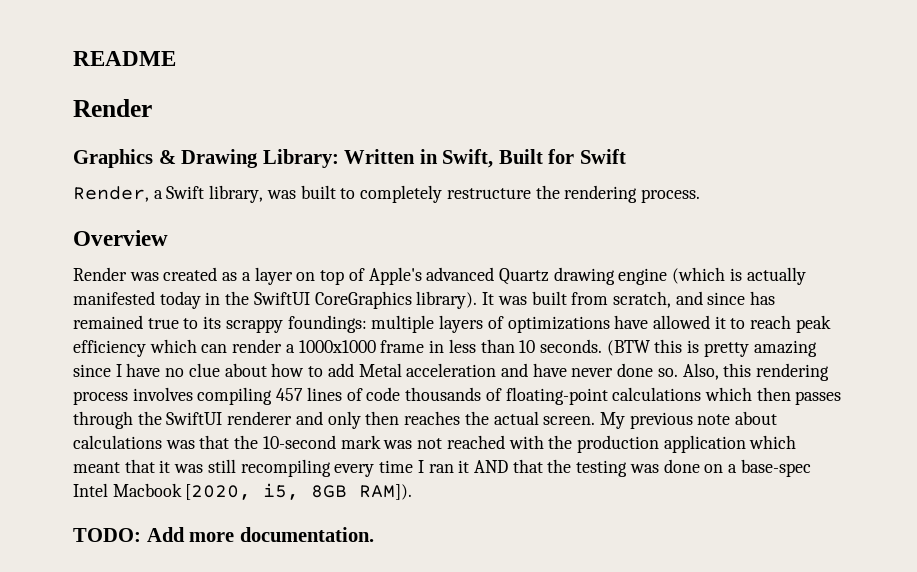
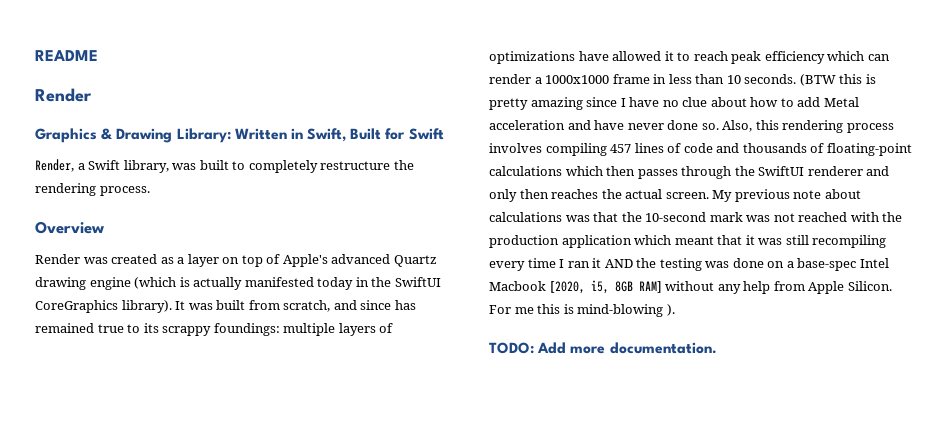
(401, 394) none -> [716,143,740,153] and
[512,459,543,473] that -> (633, 263) none
[359,484,413,500] RAM]). -> [638,281,892,294] [489,304,675,317] RAM] without any help from Apple Silicon. For me this is mind-blowing ).

